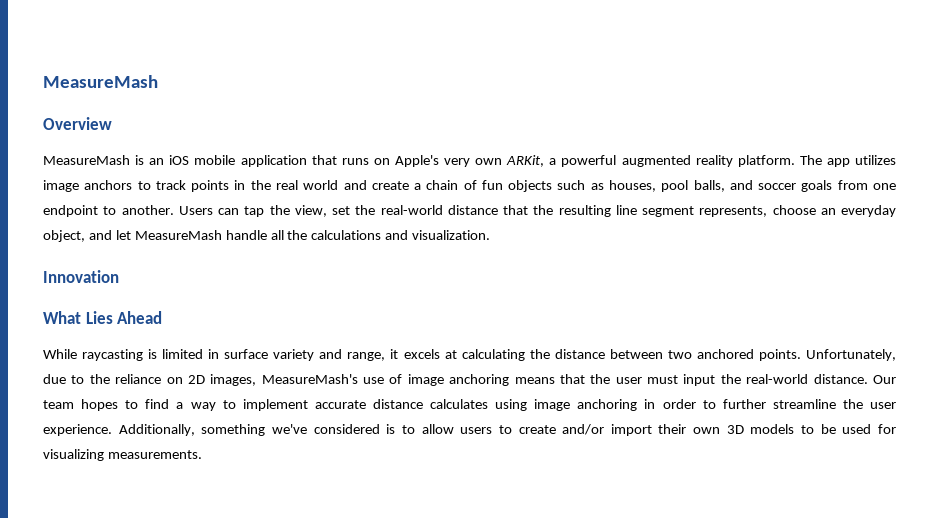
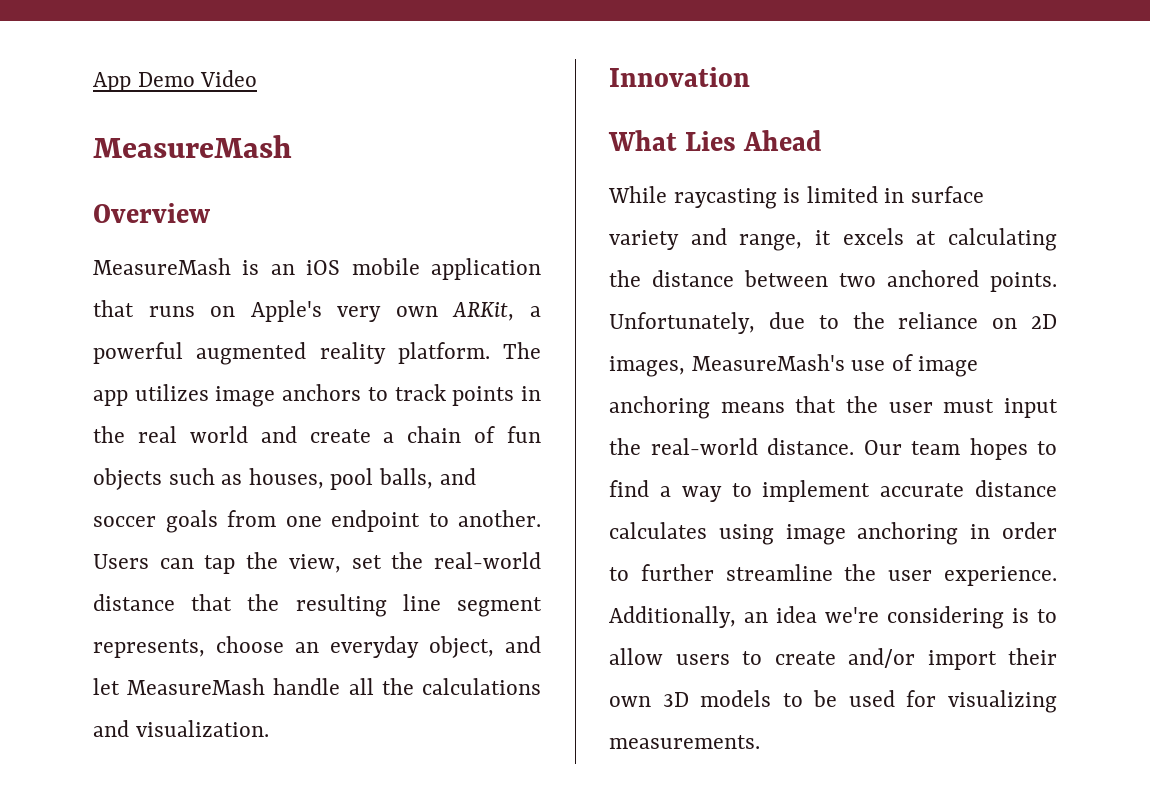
(43, 81) none -> [93,70,258,92] App Demo Video //
[201,424,380,436] something we've considered -> [744,606,1004,629] an idea we're considering

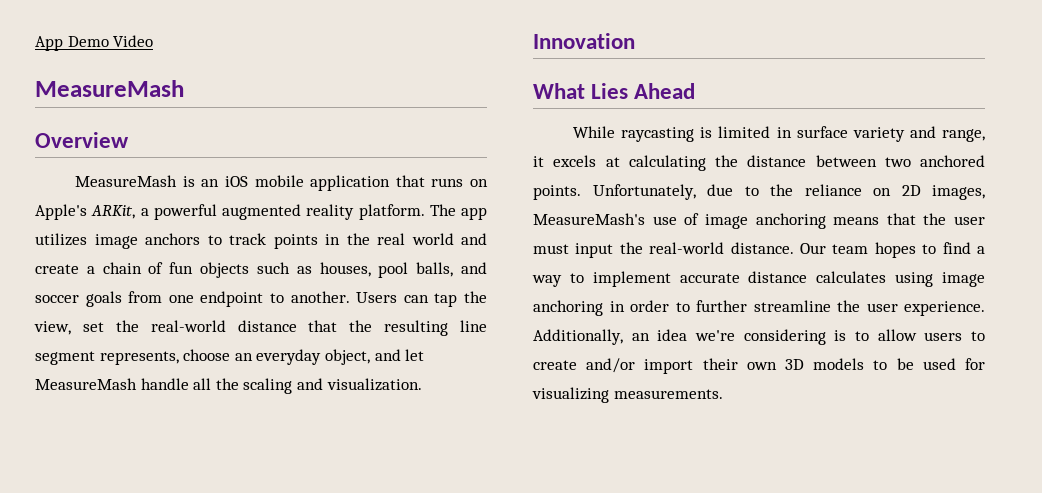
[337,306,438,322] very own -> (87, 212) none
[421,678,541,695] calculations -> [243,378,293,394] scaling

